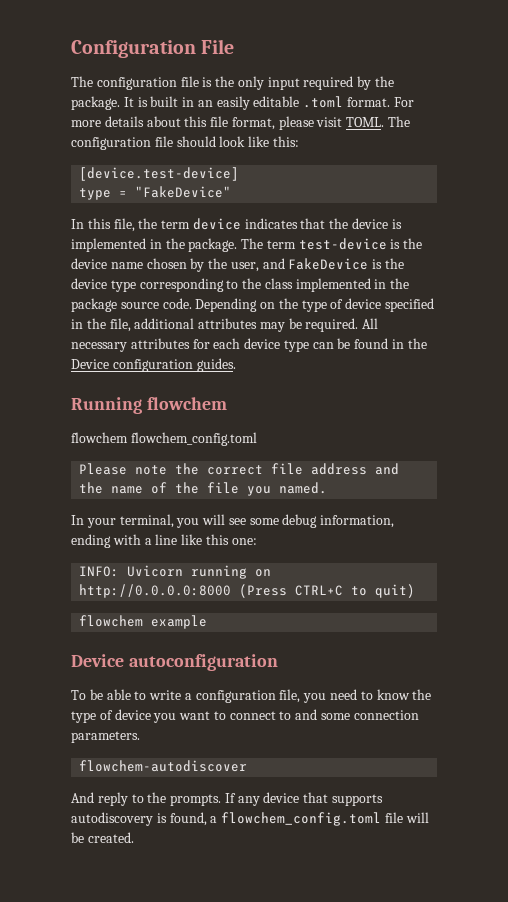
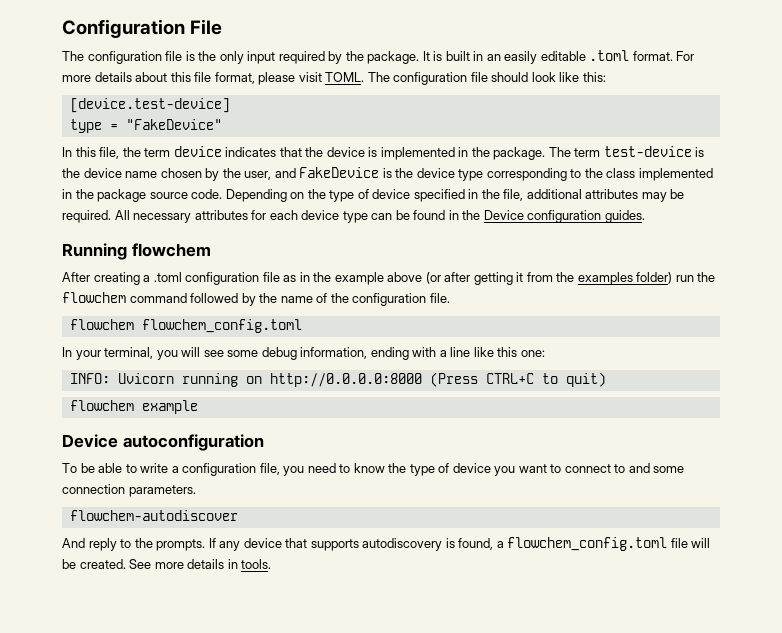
[71,432,257,446] [79,463,400,475] [79,482,328,496] flowchem flowchem_config.toml // Please note the correct file address and the name of the file you named. -> [62,272,716,285] [62,292,450,306] [69,319,302,333] After creating a .toml configuration file as in the example above (or after getting it from the examples folder) run the flowchem command followed by the name of the configuration file. // flowchem flowchem_config.toml
(134, 837) none -> [129,559,272,569] See more details in tools.

